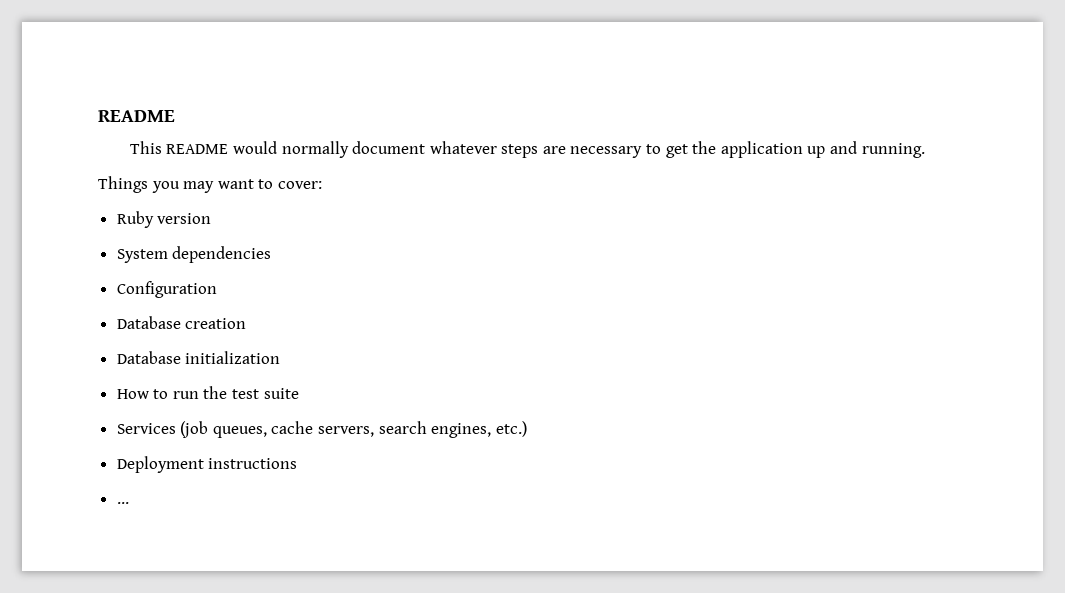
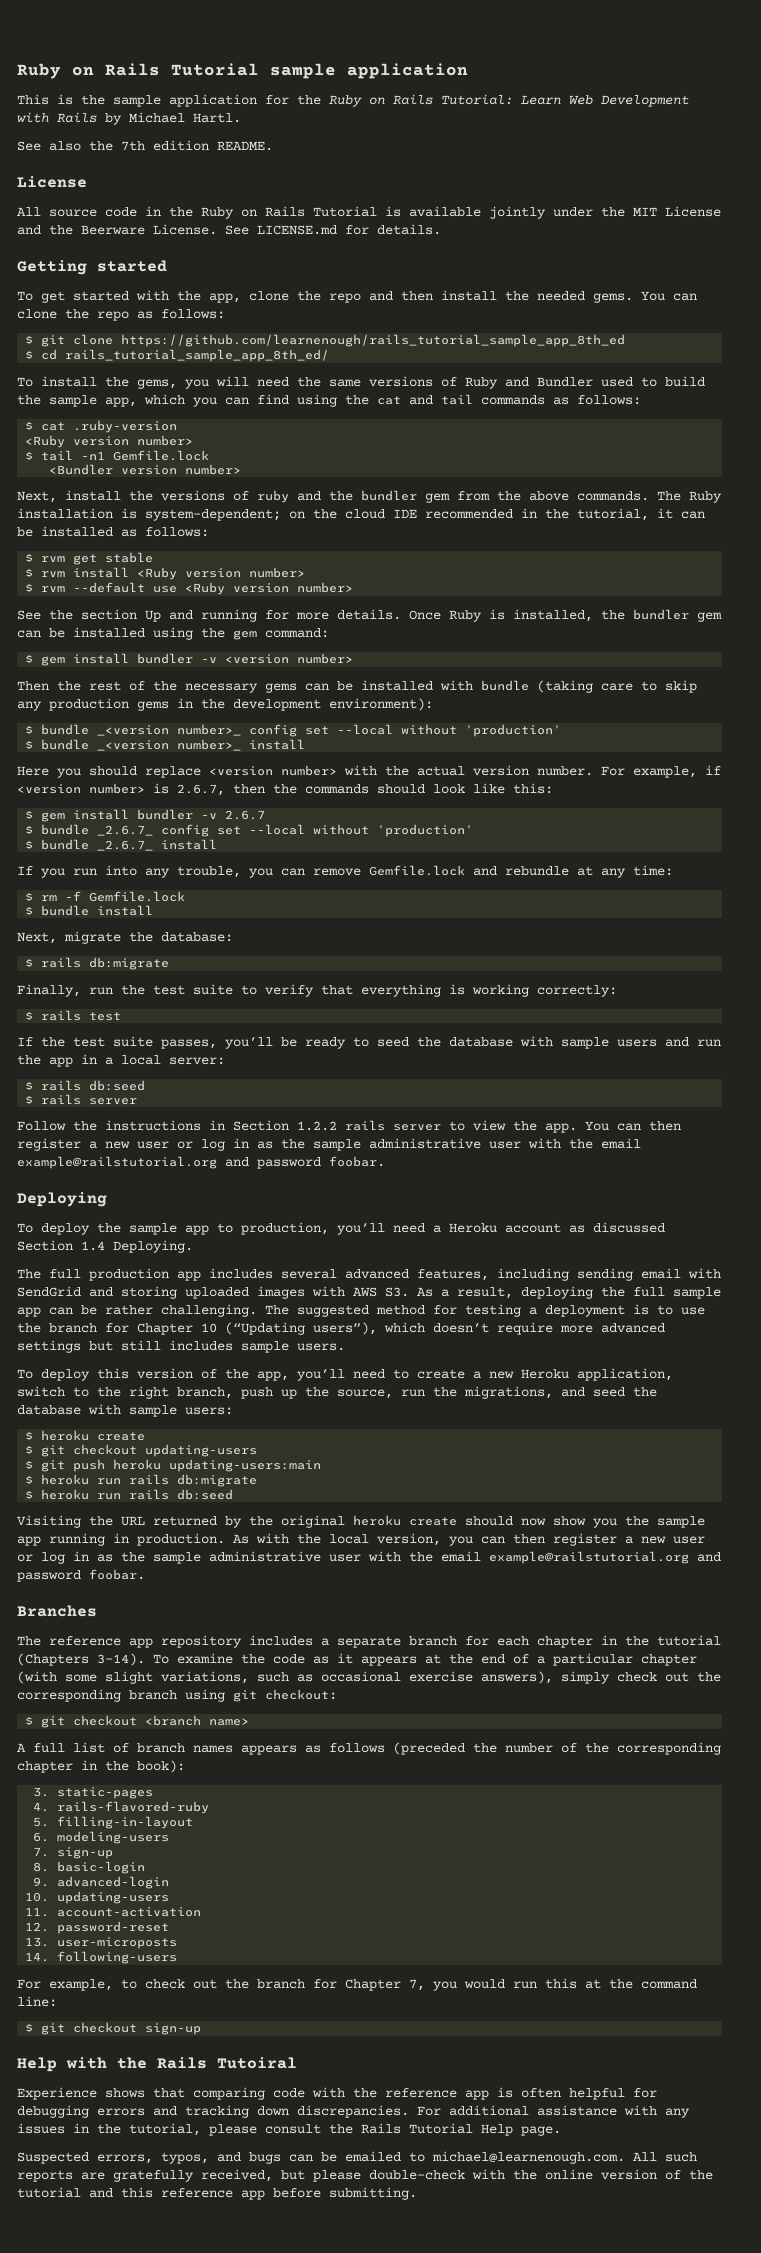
[98,110,175,122] [129,141,925,158] [98,176,322,193] [116,211,212,228] [116,246,272,263] [116,281,217,298] [116,316,247,329] [116,351,281,364] [116,386,299,399] [116,421,527,438] [116,456,298,473] [116,502,129,504] README // This README would normally document whatever steps are necessary to get the application up and running. // Things you may want to cover: // Ruby version // System dependencies // Configuration // Database creation // Database initialization // How to run the test suite // Services (job queues, cache servers, search engines, etc.) // Deployment instructions // ... -> [17,63,468,79] [17,94,689,107] [17,112,241,125] [17,140,273,151] [17,176,87,188] [17,206,721,219] [17,224,441,235] [17,260,167,275] [17,290,697,303] [17,309,225,321] [25,334,626,347] [25,349,330,362] [17,376,705,389] [17,394,641,407] [25,420,178,433] [25,435,194,448] [25,450,210,461] [49,464,242,475] [17,490,722,503] [17,508,705,521] [17,526,209,537] [25,552,154,565] [25,567,306,580] [25,582,354,595] [17,609,722,622] [17,627,329,640] [25,653,354,666] [17,680,697,693] [17,698,433,711] [25,724,562,737] [25,739,306,751] [17,765,721,778] [17,783,553,796] [25,809,266,822] [25,824,474,837] [25,839,218,851] [17,865,673,878] [25,891,186,902] [25,905,154,916] [17,931,233,944] [25,957,170,970] [17,984,617,997] [25,1010,122,1021] [17,1036,721,1049] [17,1054,225,1067] [25,1080,146,1091] [25,1094,138,1105] [17,1120,681,1133] [17,1138,641,1151] [17,1156,385,1169] [17,1192,107,1207] [17,1222,665,1235] [17,1240,193,1253] [17,1268,721,1281] [17,1286,721,1299] [17,1304,705,1317] [17,1322,665,1335] [17,1340,345,1353] [17,1368,673,1381] [17,1386,657,1399] [17,1404,233,1417] [25,1430,146,1441] [25,1444,258,1457] [25,1459,322,1472] [25,1474,258,1487] [25,1489,234,1500] [17,1515,705,1528] [17,1533,705,1546] [17,1551,721,1564] [17,1569,145,1582] [17,1605,97,1617] [17,1635,721,1648] [17,1653,697,1666] [17,1671,721,1684] [17,1689,337,1702] [25,1715,250,1728] [17,1742,721,1755] [17,1760,185,1773] [33,1787,154,1799] [33,1801,210,1814] [33,1816,194,1829] [33,1831,170,1844] [33,1847,114,1859] [33,1861,146,1874] [33,1876,170,1889] [25,1891,170,1904] [25,1907,202,1917] [25,1921,170,1934] [25,1937,178,1949] [25,1951,178,1964] [17,1978,697,1991] [17,1996,57,2007] [25,2022,202,2035] [17,2057,297,2072] [17,2087,657,2100] [17,2105,690,2118] [17,2123,561,2136] [17,2151,697,2164] [17,2169,713,2182] [17,2187,417,2200] Ruby on Rails Tutorial sample application // This is the sample application for the Ruby on Rails Tutorial: Learn Web Development with Rails by Michael Hartl. // See also the 7th edition README. // License // All source code in the Ruby on Rails Tutorial is available jointly under the MIT License and the Beerware License. See LICENSE.md for details. // Getting started // To get started with the app, clone the repo and then install the needed gems. You can clone the repo as follows: // $ git clone https://github.com/learnenough/rails_tutorial_sample_app_8th_ed // $ cd rails_tutorial_sample_app_8th_ed/ // To install the gems, you will need the same versions of Ruby and Bundler used to build the sample app, which you can find using the cat and tail commands as follows: // $ cat .ruby-version // <Ruby version number> // $ tail -n1 Gemfile.lock // <Bundler version number> // Next, install the versions of ruby and the bundler gem from the above commands. The Ruby installation is system-dependent; on the cloud IDE recommended in the tutorial, it can be installed as follows: // $ rvm get stable // $ rvm install <Ruby version number> // $ rvm --default use <Ruby version number> // See the section Up and running for more details. Once Ruby is installed, the bundler gem can be installed using the gem command: // $ gem install bundler -v <version number> // Then the rest of the necessary gems can be installed with bundle (taking care to skip any production gems in the development environment): // $ bundle _<version number>_ config set --local without 'production' // $ bundle _<version number>_ install // Here you should replace <version number> with the actual version number. For example, if <version number> is 2.6.7, then the commands should look like this: // $ gem install bundler -v 2.6.7 // $ bundle _2.6.7_ config set --local without 'production' // $ bundle _2.6.7_ install // If you run into any trouble, you can remove Gemfile.lock and rebundle at any time: // $ rm -f Gemfile.lock // $ bundle install // Next, migrate the database: // $ rails db:migrate // Finally, run the test suite to verify that everything is working correctly: // $ rails test // If the test suite passes, you’ll be ready to seed the database with sample users and run the app in a local server: // $ rails db:seed // $ rails server // Follow the instructions in Section 1.2.2 rails server to view the app. You can then register a new user or log in as the sample administrative user with the email example@railstutorial.org and password foobar. // Deploying // To deploy the sample app to production, you’ll need a Heroku account as discussed Section 1.4 Deploying. // The full production app includes several advanced features, including sending email with SendGrid and storing uploaded images with AWS S3. As a result, deploying the full sample app can be rather challenging. The suggested method for testing a deployment is to use the branch for Chapter 10 (“Updating users”), which doesn’t require more advanced settings but still includes sample users. // To deploy this version of the app, you’ll need to create a new Heroku application, switch to the right branch, push up the source, run the migrations, and seed the database with sample users: // $ heroku create // $ git checkout updating-users // $ git push heroku updating-users:main // $ heroku run rails db:migrate // $ heroku run rails db:seed // Visiting the URL returned by the original heroku create should now show you the sample app running in production. As with the local version, you can then register a new user or log in as the sample administrative user with the email example@railstutorial.org and password foobar. // Branches // The reference app repository includes a separate branch for each chapter in the tutorial (Chapters 3–14). To examine the code as it appears at the end of a particular chapter (with some slight variations, such as occasional exercise answers), simply check out the corresponding branch using git checkout: // $ git checkout <branch name> // A full list of branch names appears as follows (preceded the number of the corresponding chapter in the book): // 3. static-pages // 4. rails-flavored-ruby // 5. filling-in-layout // 6. modeling-users // 7. sign-up // 8. basic-login // 9. advanced-login // 10. updating-users // 11. account-activation // 12. password-reset // 13. user-microposts // 14. following-users // For example, to check out the branch for Chapter 7, you would run this at the command line: // $ git checkout sign-up // Help with the Rails Tutoiral // Experience shows that comparing code with the reference app is often helpful for debugging errors and tracking down discrepancies. For additional assistance with any issues in the tutorial, please consult the Rails Tutorial Help page. // Suspected errors, typos, and bugs can be emailed to michael@learnenough.com. All such reports are gratefully received, but please double-check with the online version of the tutorial and this reference app before submitting.

